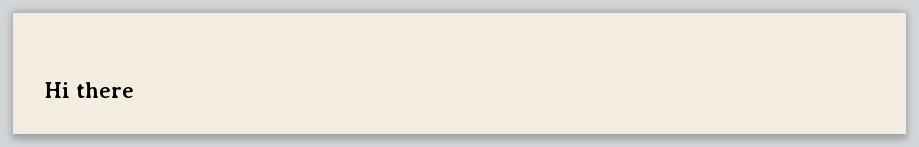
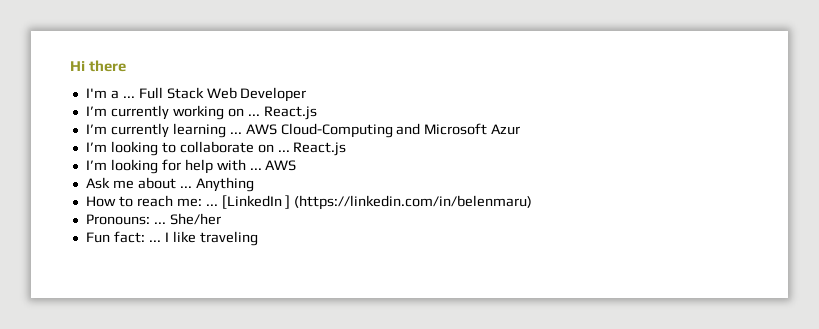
(134, 90) none -> [85,87,307,102] [85,105,317,120] [85,123,521,138] [85,141,347,156] [85,159,297,174] [85,177,254,192] [85,195,533,210] [85,213,221,225] [85,231,258,246] // I'm a ... Full Stack Web Developer // I’m currently working on ... React.js // I’m currently learning ... AWS Cloud-Computing and Microsoft Azur // I’m looking to collaborate on ... React.js // I’m looking for help with ... AWS // Ask me about ... Anything // How to reach me: ... [LinkedIn ] (https://linkedin.com/in/belenmaru) // Pronouns: ... She/her // Fun fact: ... I like traveling

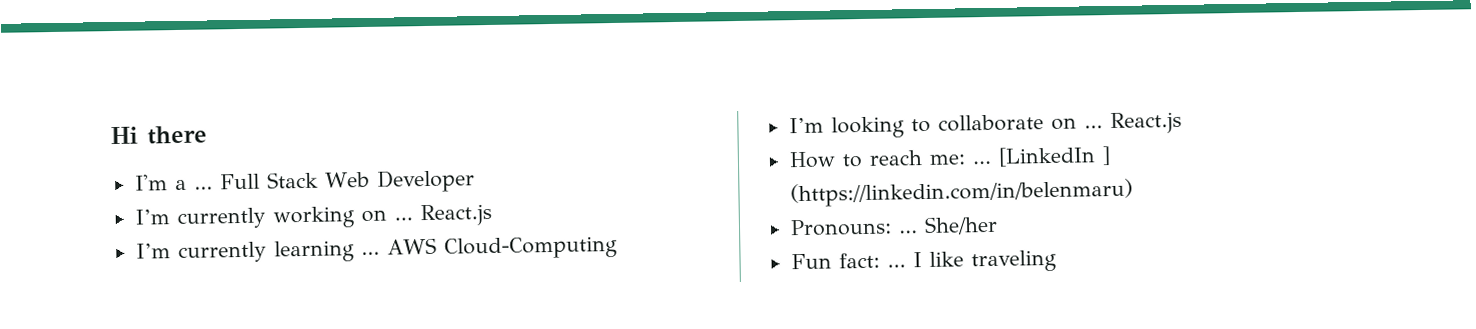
[396,123,521,135] and Microsoft Azur -> (618, 247) none
[85,159,297,174] [85,177,254,192] // I’m looking for help with ... AWS // Ask me about ... Anything -> (1182, 123) none

